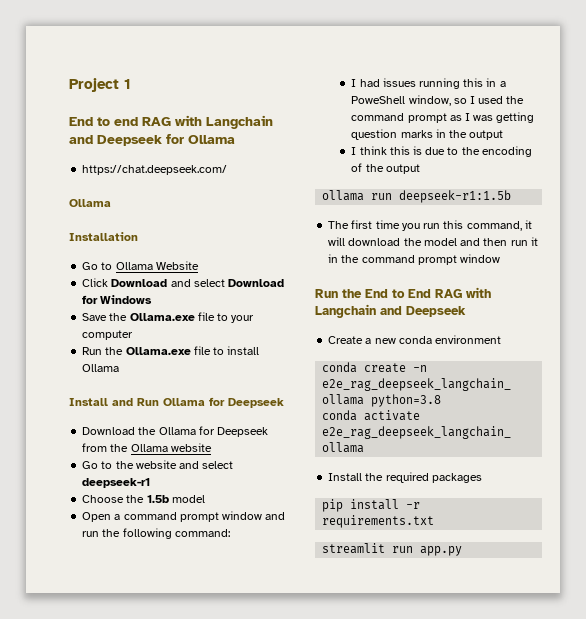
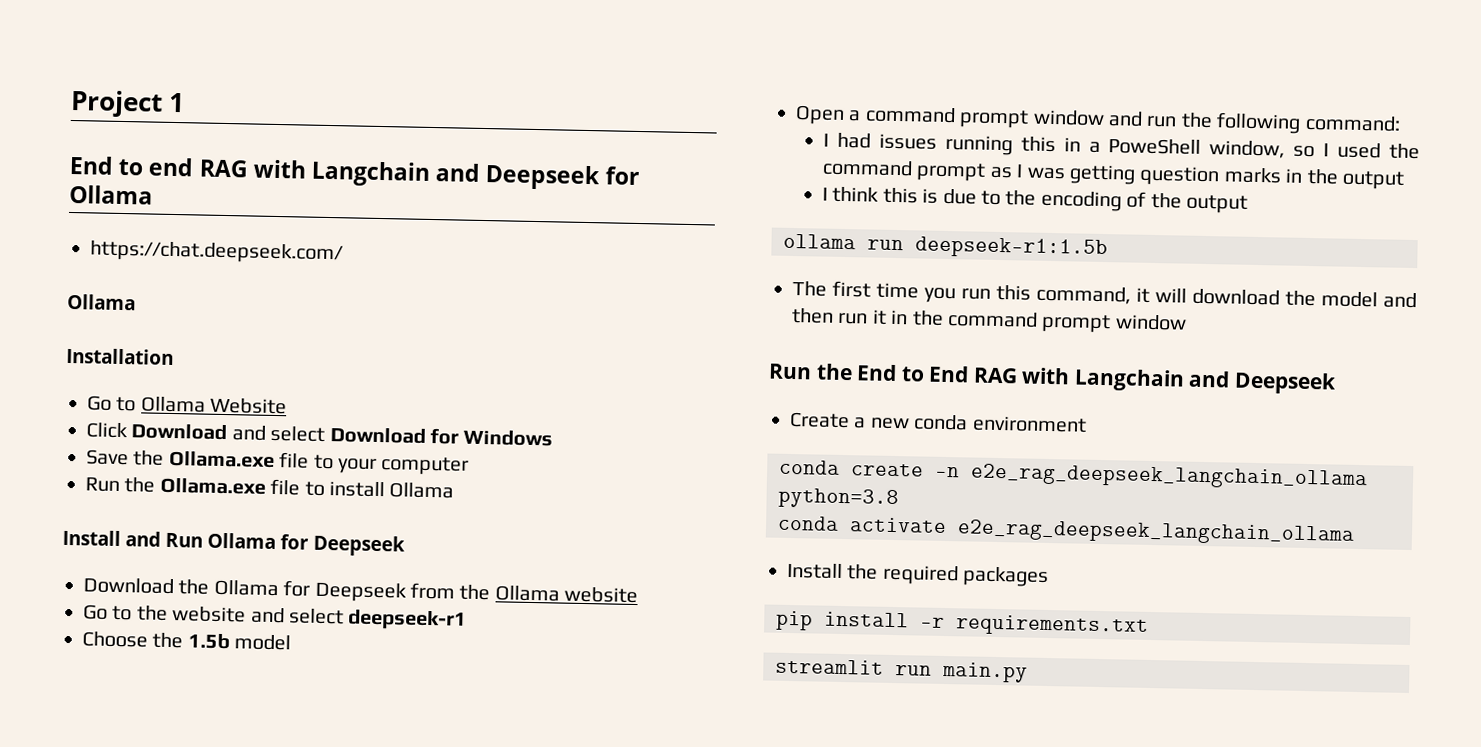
[420,546,463,556] app.py -> [942,661,1028,683] main.py

